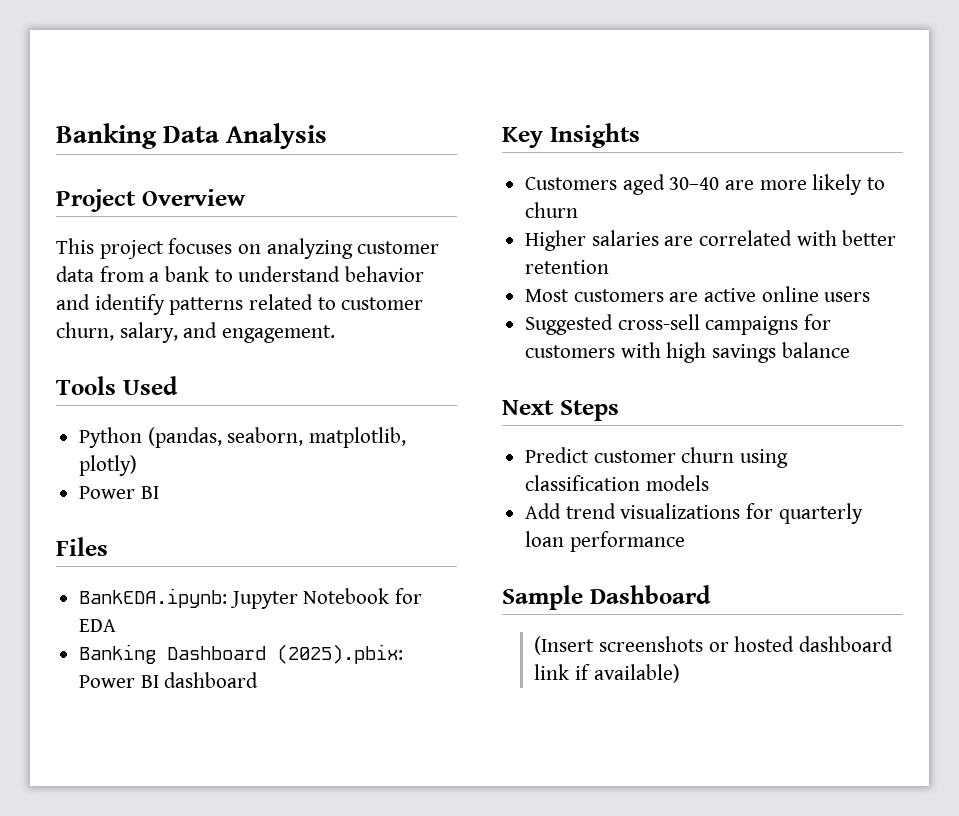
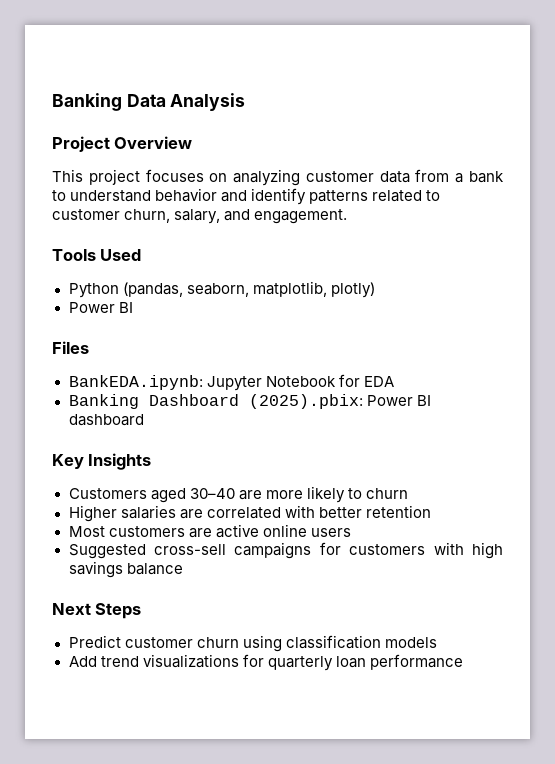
[502,585,711,610] [534,636,894,655] [534,664,680,683] // Sample Dashboard // (Insert screenshots or hosted dashboard link if available) -> (463, 662) none

